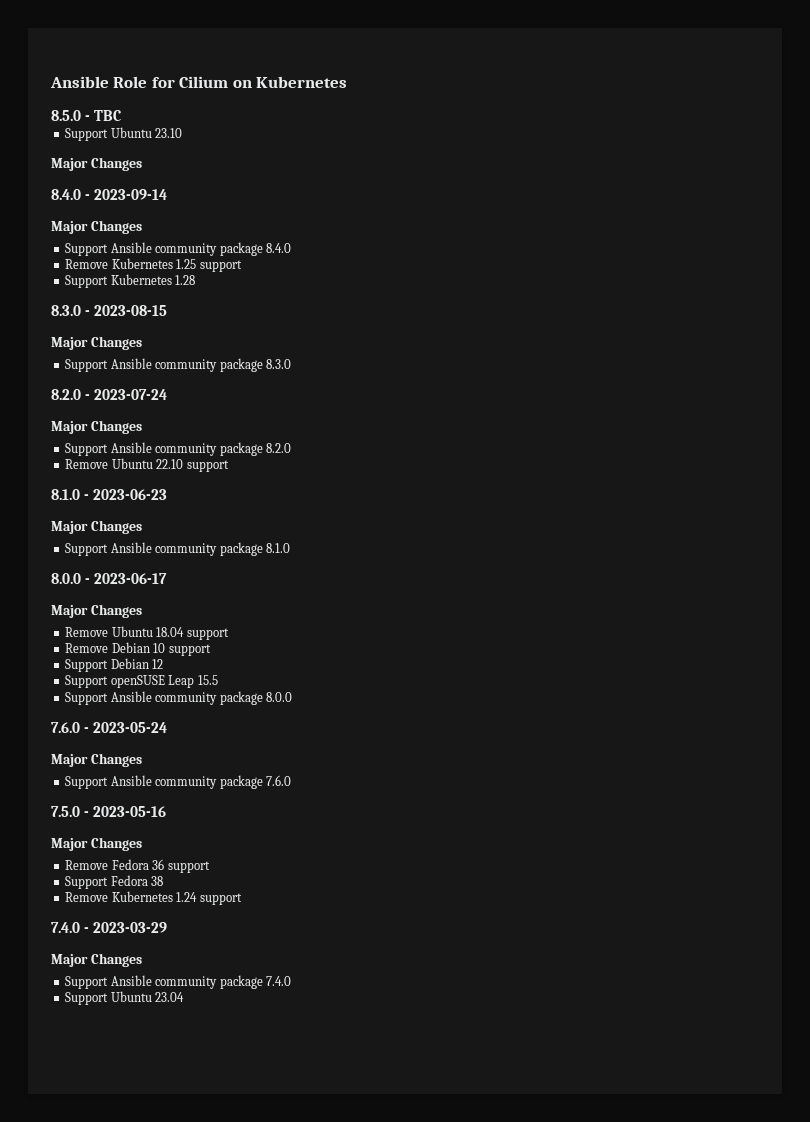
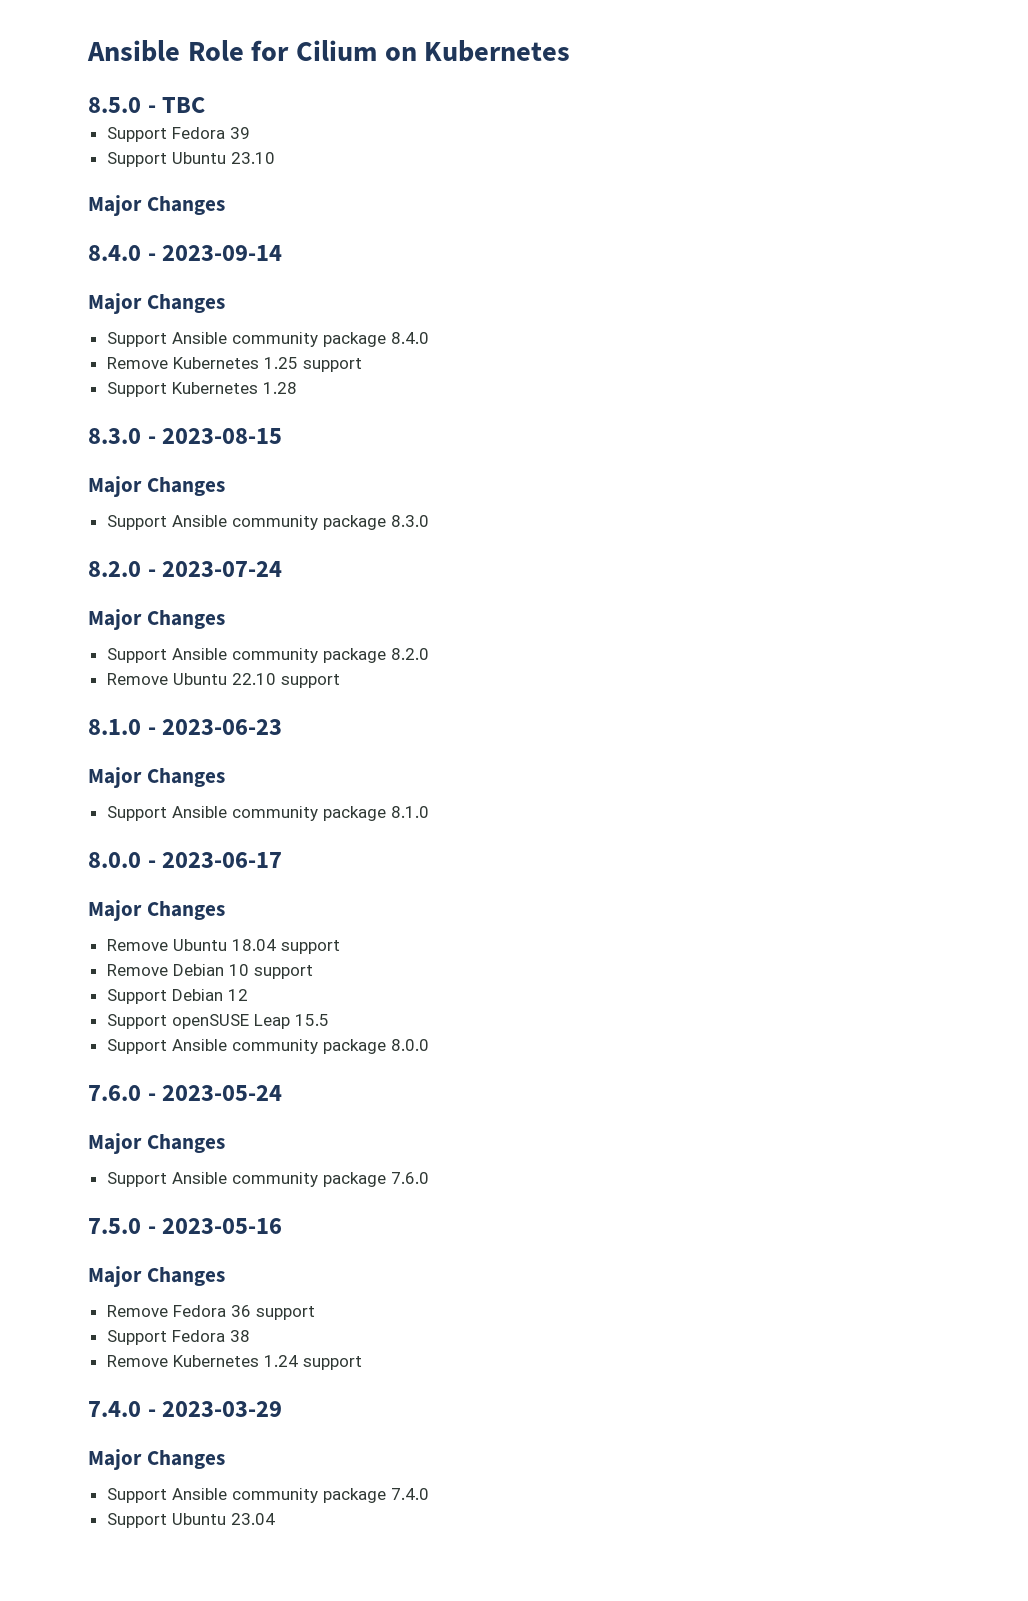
(122, 115) none -> [106,127,250,142] // Support Fedora 39

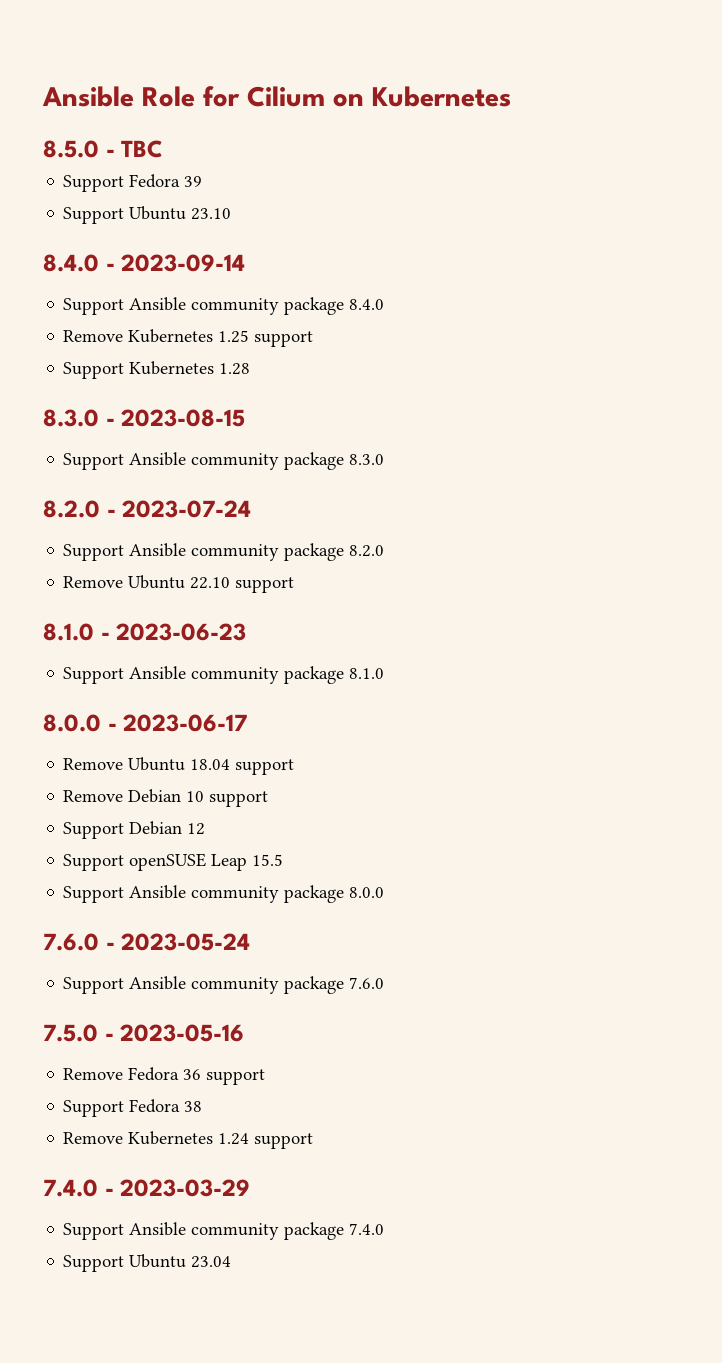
[88,195,225,216] // Major Changes -> (232, 214) none
[88,293,225,314] // Major Changes -> (246, 263) none
[88,476,225,497] // Major Changes -> (246, 418) none
[88,609,225,630] // Major Changes -> (252, 509) none
[88,767,225,788] // Major Changes -> (247, 632) none
[88,900,225,921] // Major Changes -> (248, 723) none
[88,1133,225,1154] // Major Changes -> (251, 942) none
[88,1266,225,1287] // Major Changes -> (245, 1033) none
[88,1449,225,1470] // Major Changes -> (251, 1188) none

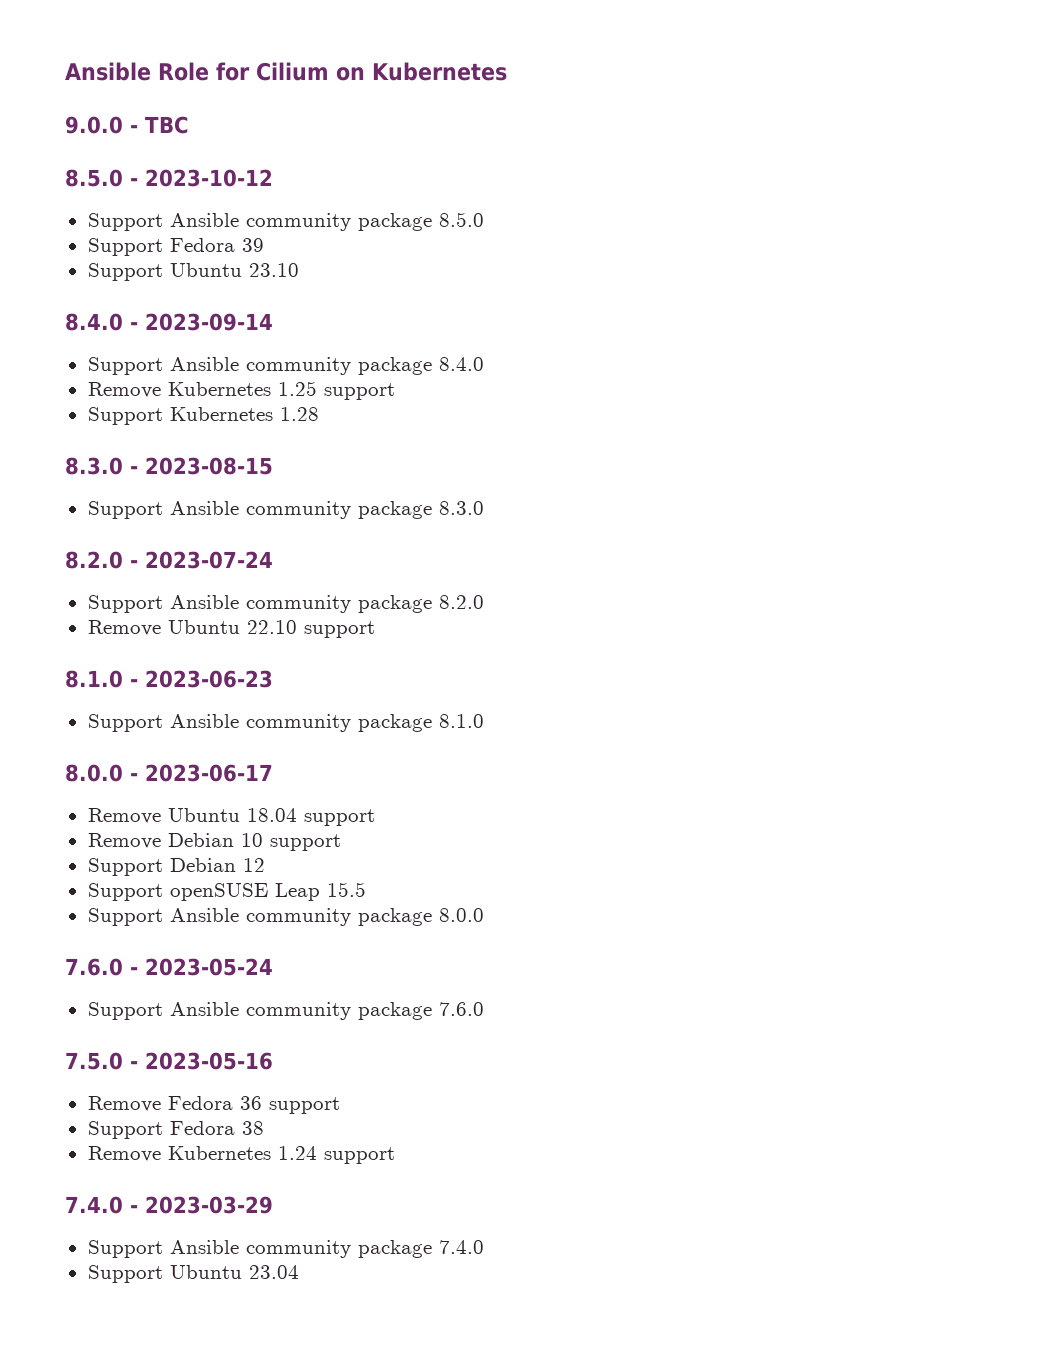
(511, 96) none -> [65,116,189,134] // 9.0.0 - TBC
[121,140,164,158] TBC -> [145,169,273,187] [87,212,484,231] 2023-10-12 // Support Ansible community package 8.5.0

